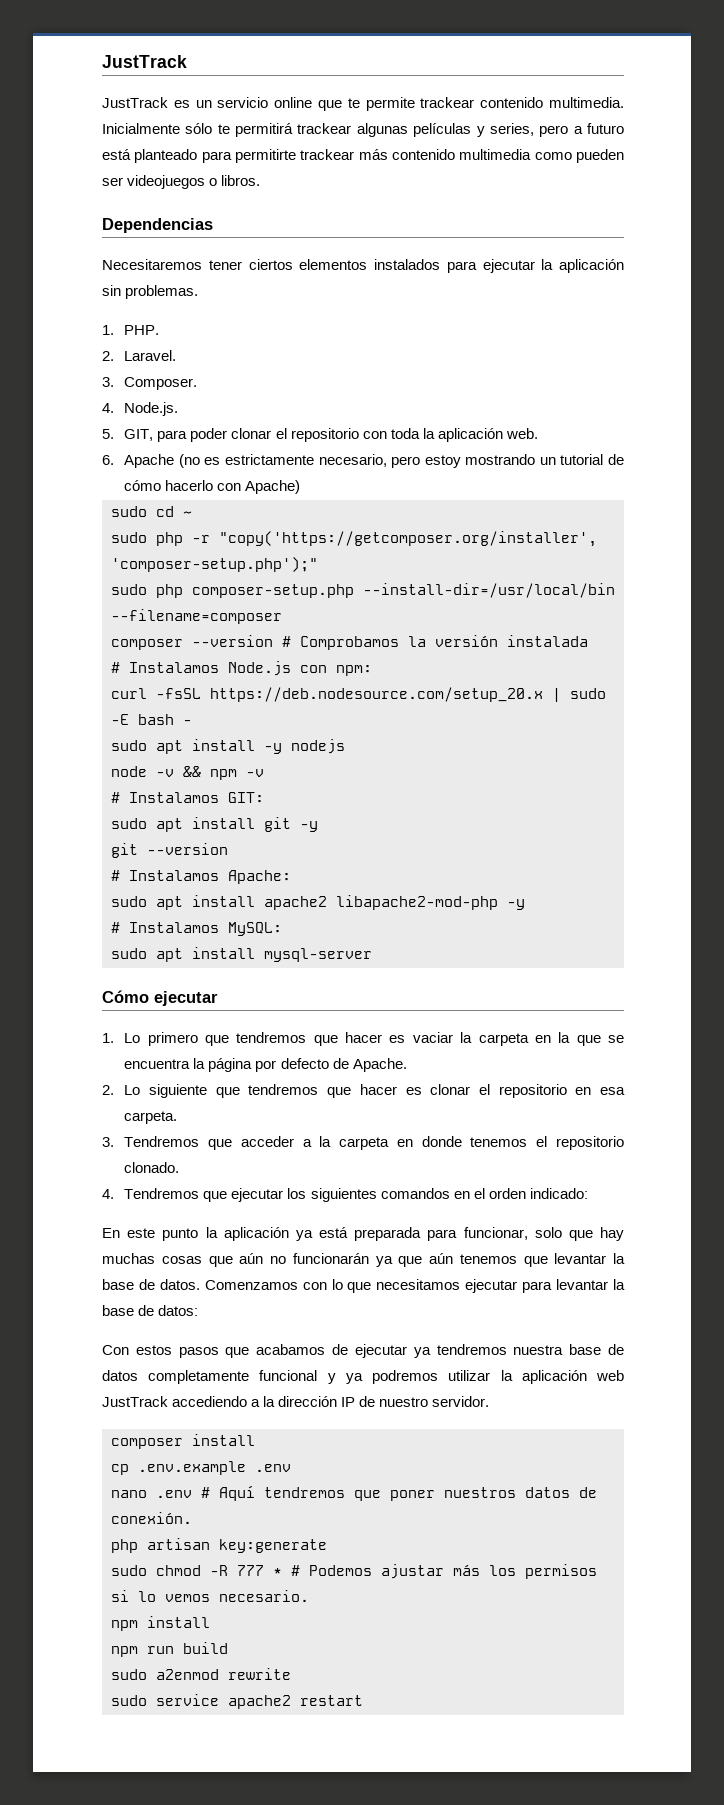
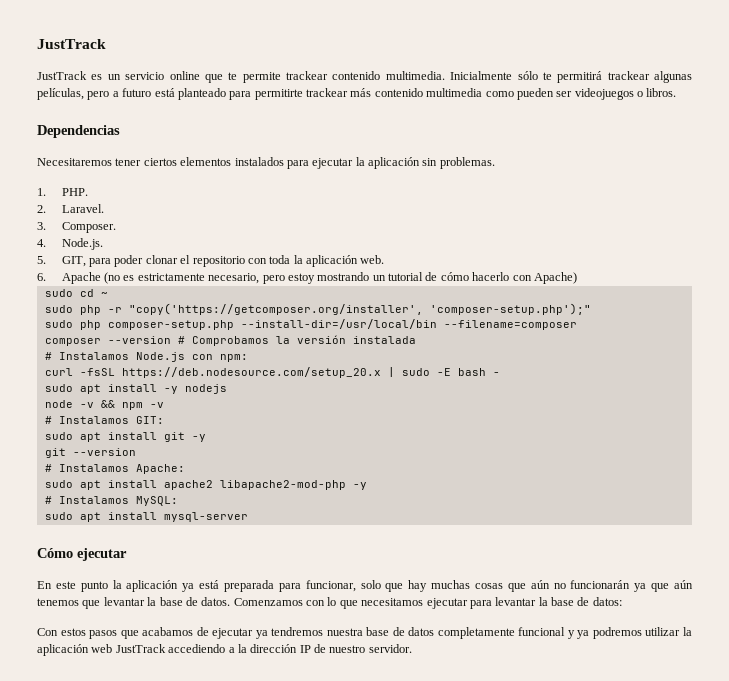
[413,123,534,137] películas y series, -> [37,88,84,100] películas,
[102,1032,624,1046] [124,1058,407,1072] [102,1084,625,1098] [124,1111,178,1124] [102,1136,624,1150] [124,1162,180,1173] [102,1188,588,1202] // 1. Lo primero que tendremos que hacer es vaciar la carpeta en la que se encuentra la página por defecto de Apache. // 2. Lo siguiente que tendremos que hacer es clonar el repositorio en esa carpeta. // 3. Tendremos que acceder a la carpeta en donde tenemos el repositorio clonado. // 4. Tendremos que ejecutar los siguientes comandos en el orden indicado: -> (127, 554) none
[111,1434,255,1449] [111,1461,291,1475] [111,1485,597,1501] [111,1512,192,1524] [111,1538,327,1553] [111,1564,597,1579] [111,1590,309,1602] [111,1616,210,1631] [111,1642,228,1657] [111,1668,291,1680] [111,1694,363,1709] // composer install // cp .env.example .env // nano .env # Aquí tendremos que poner nuestros datos de conexión. // php artisan key:generate // sudo chmod -R 777 * # Podemos ajustar más los permisos si lo vemos necesario. // npm install // npm run build // sudo a2enmod rewrite // sudo service apache2 restart -> (412, 648) none

